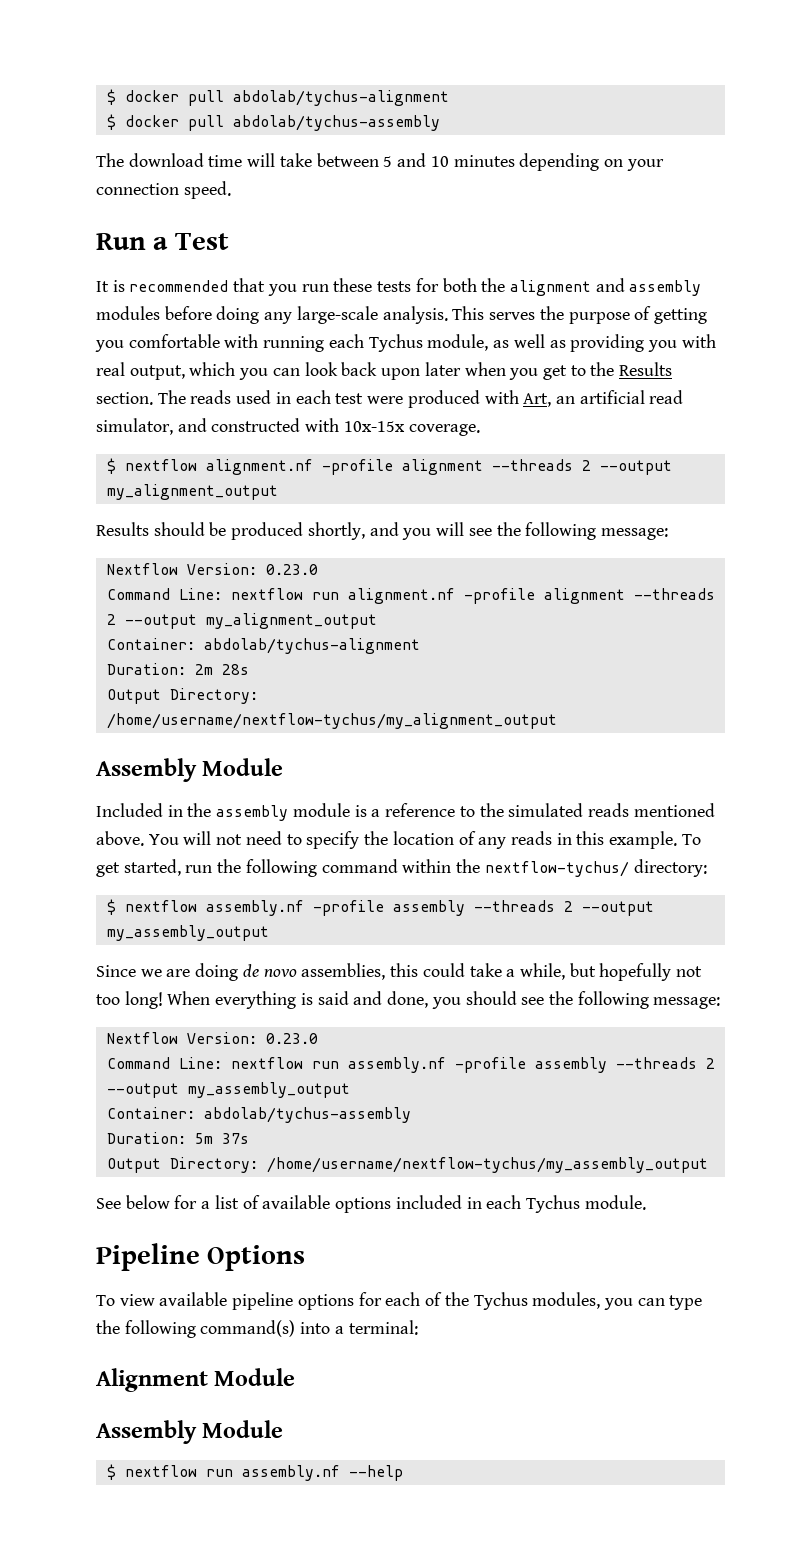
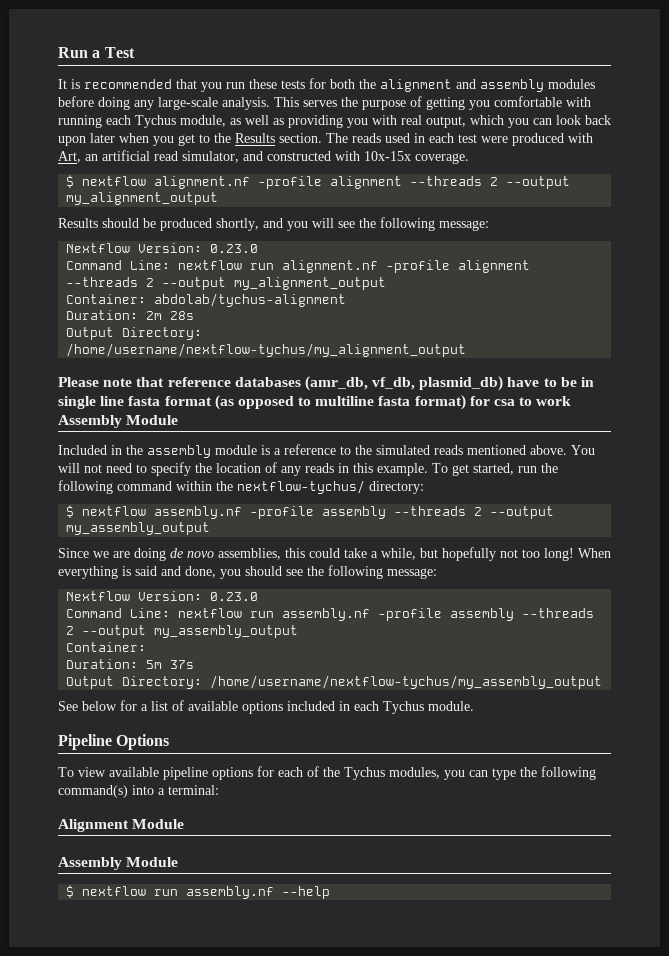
[106,89,449,106] [106,114,440,131] [96,153,664,171] [96,181,231,199] $ docker pull abdolab/tychus-alignment // $ docker pull abdolab/tychus-assembly // The download time will take between 5 and 10 minutes depending on your connection speed. // -> (58, 52) none
(557, 721) none -> [58,376,595,391] [58,395,572,410] Please note that reference databases (amr_db, vf_db, plasmid_db) have to be in single line fasta format (as opposed to multiline fasta format) for csa to work
[203,1107,411,1123] abdolab/tychus-assembly -> (147, 647) none

